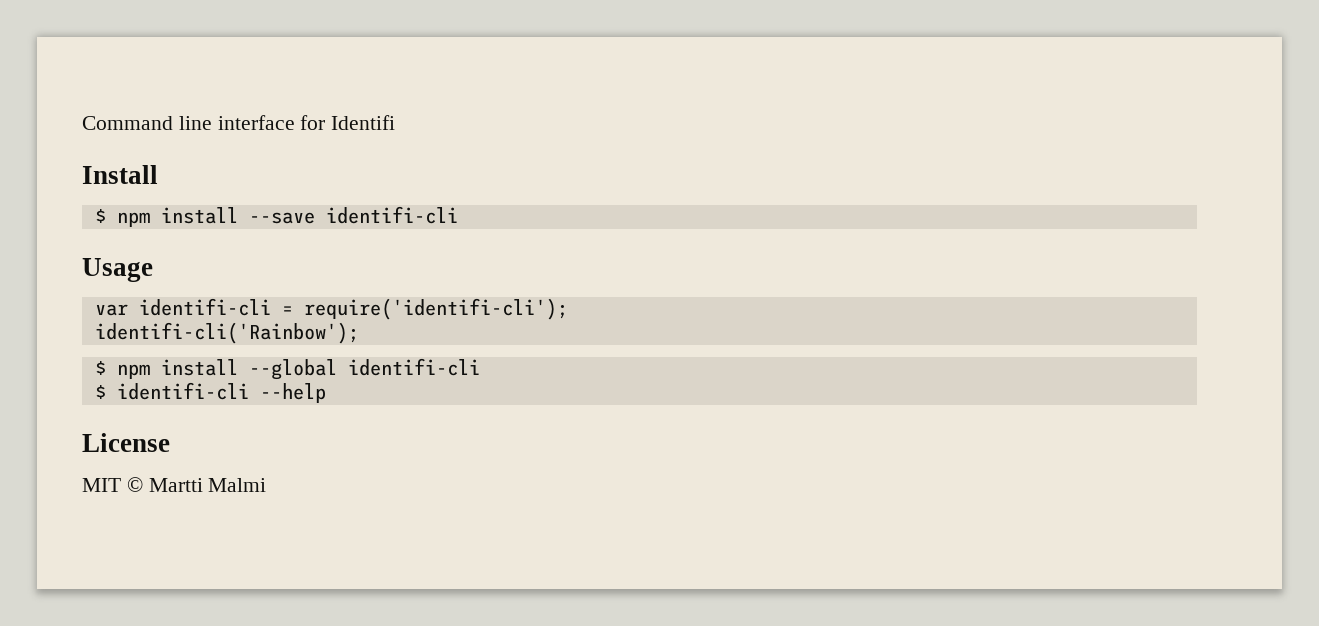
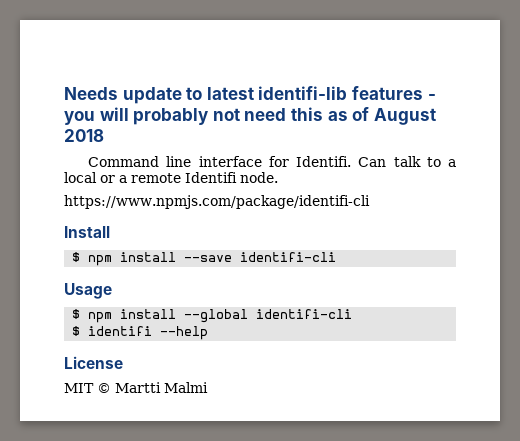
[82,115,326,130] Command line interface for -> [64,86,436,104] [64,107,436,125] [64,129,104,142] [88,156,457,167] [64,172,181,183] Needs update to latest identifi-lib features - you will probably not need this as of August 2018 // Command line interface for Identifi. Can talk to a local or a remote
(396, 122) none -> [240,172,278,183] [64,195,370,209] node. // https://www.npmjs.com/package/identifi-cli
[94,298,568,320] [94,322,359,344] // var identifi-cli = require('identifi-cli'); // identifi-cli('Rainbow'); -> (112, 291) none
[116,382,249,400] identifi-cli -> [88,326,153,336] identifi

